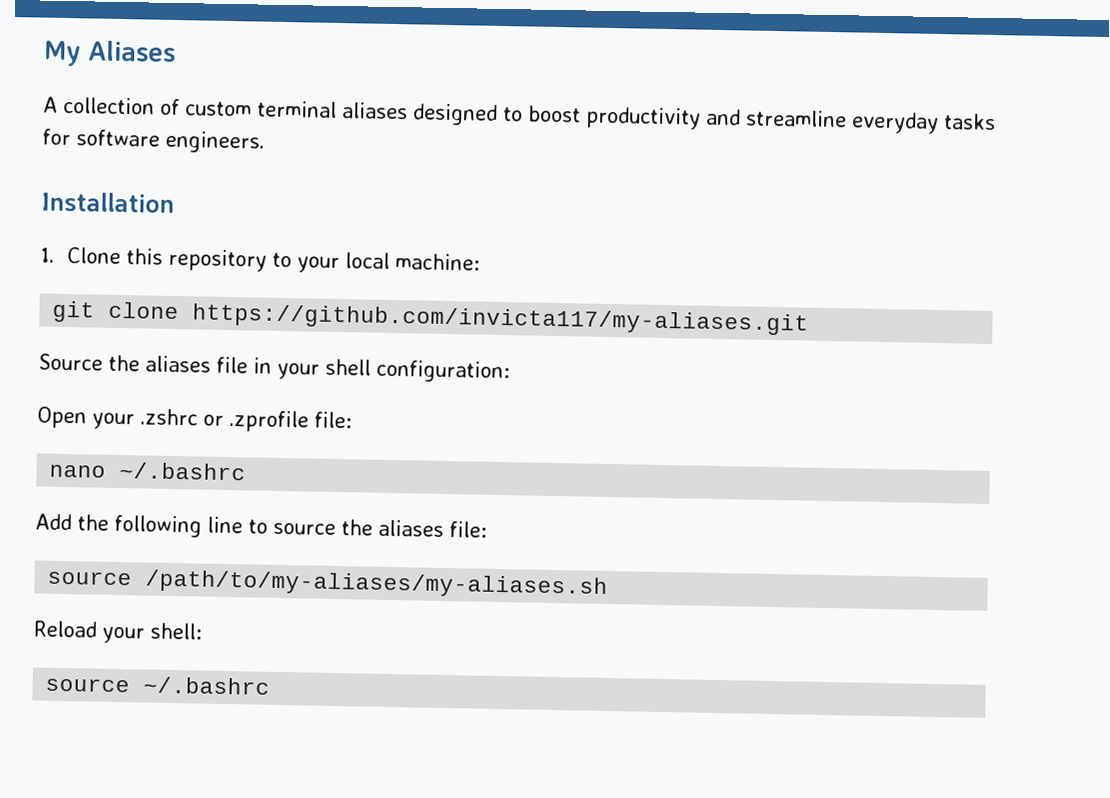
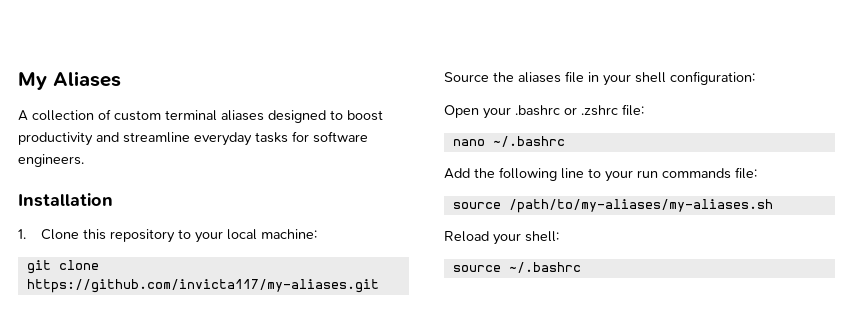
[140,408,309,433] .zshrc or .zprofile -> [515,105,618,116] .bashrc or .zshrc
[273,519,444,537] source the aliases -> [605,168,731,182] your run commands

